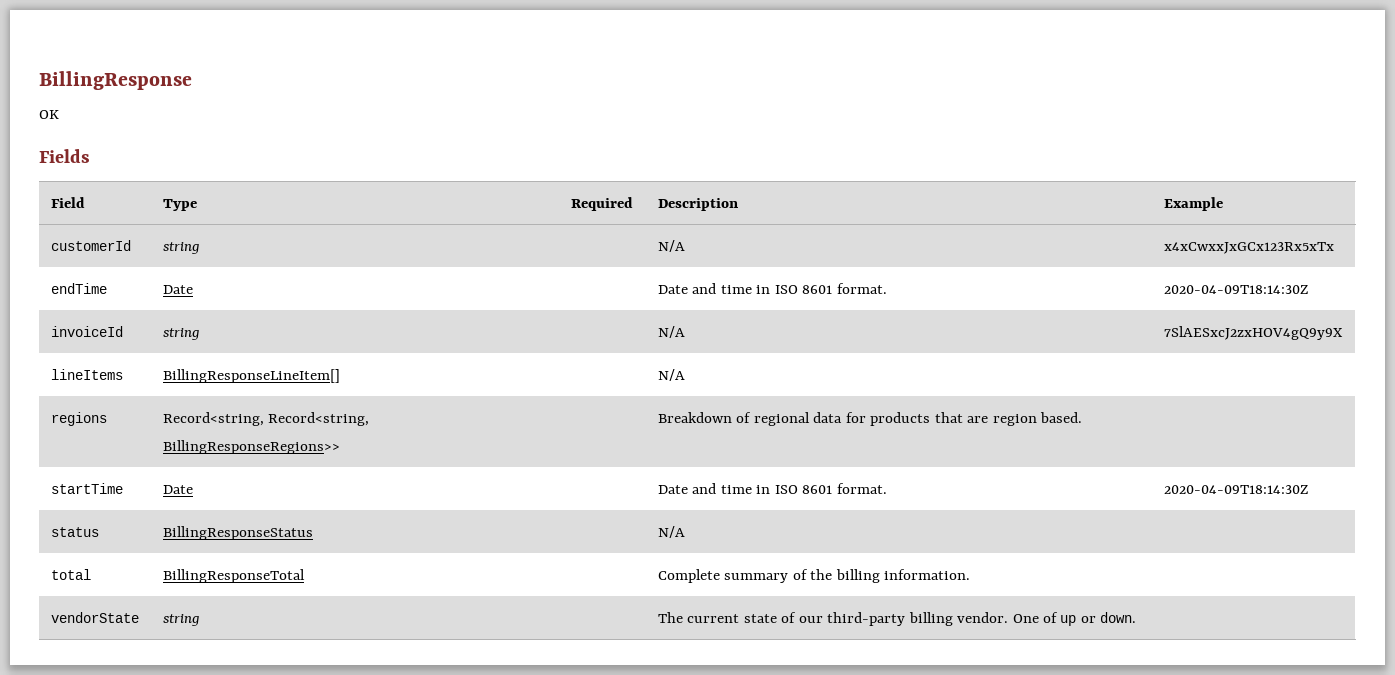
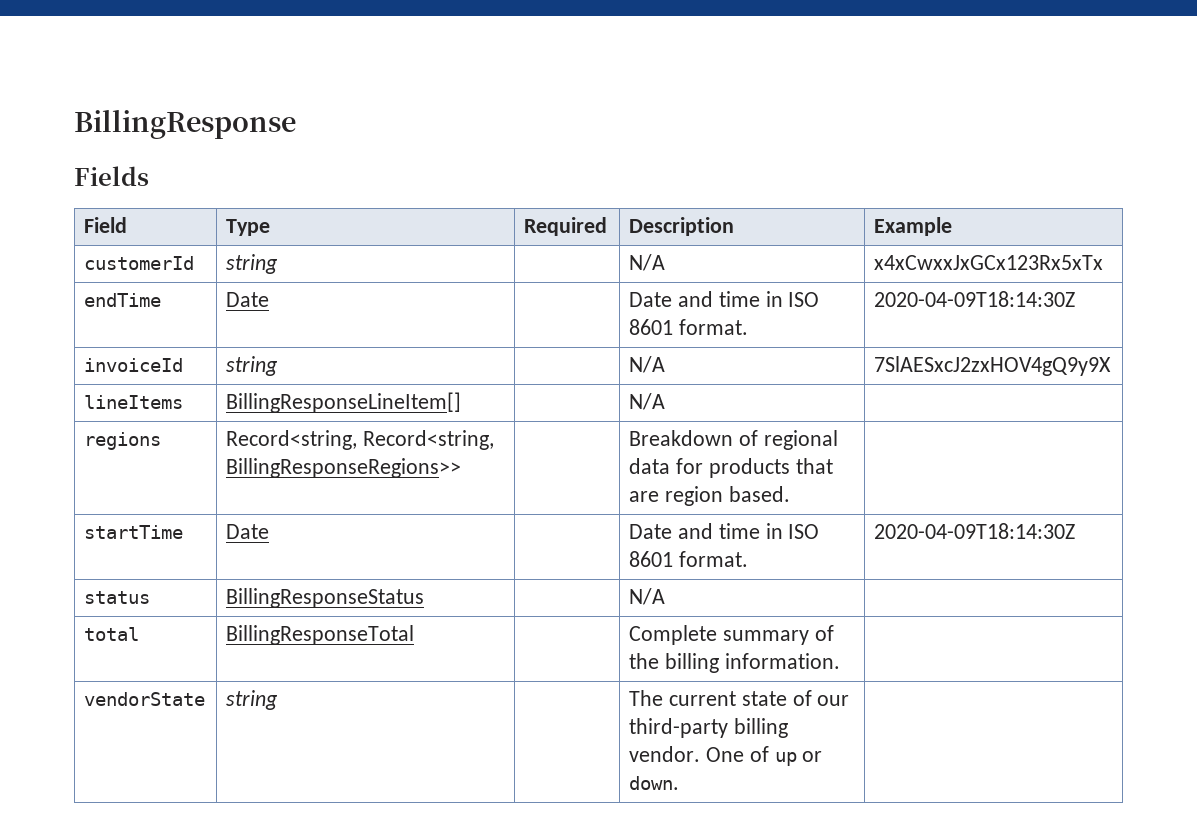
[39,110,59,119] // OK -> (296, 124) none

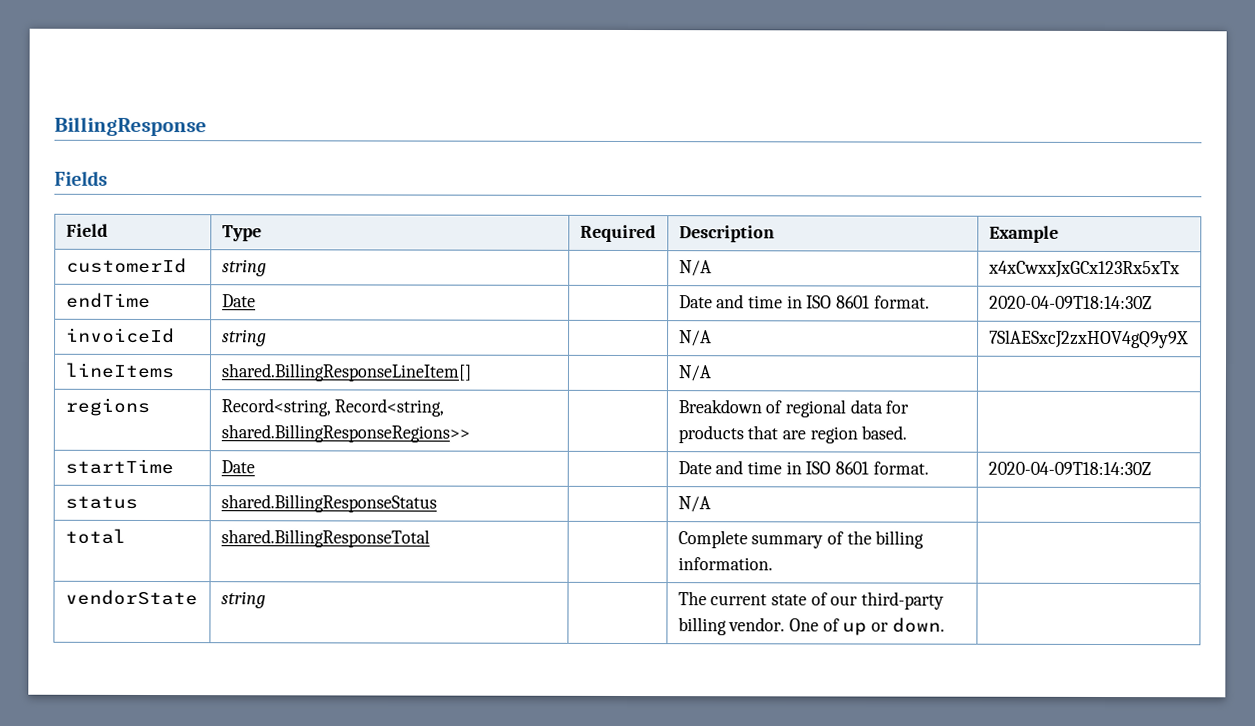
[226,392,462,413] BillingResponseLineItem[] -> [220,363,471,382] shared.BillingResponseLineItem[]
[226,458,462,478] BillingResponseRegions>> -> [220,424,470,443] shared.BillingResponseRegions>>
[226,588,425,608] BillingResponseStatus -> [220,494,437,513] shared.BillingResponseStatus
[226,625,415,645] BillingResponseTotal -> [220,529,430,548] shared.BillingResponseTotal

